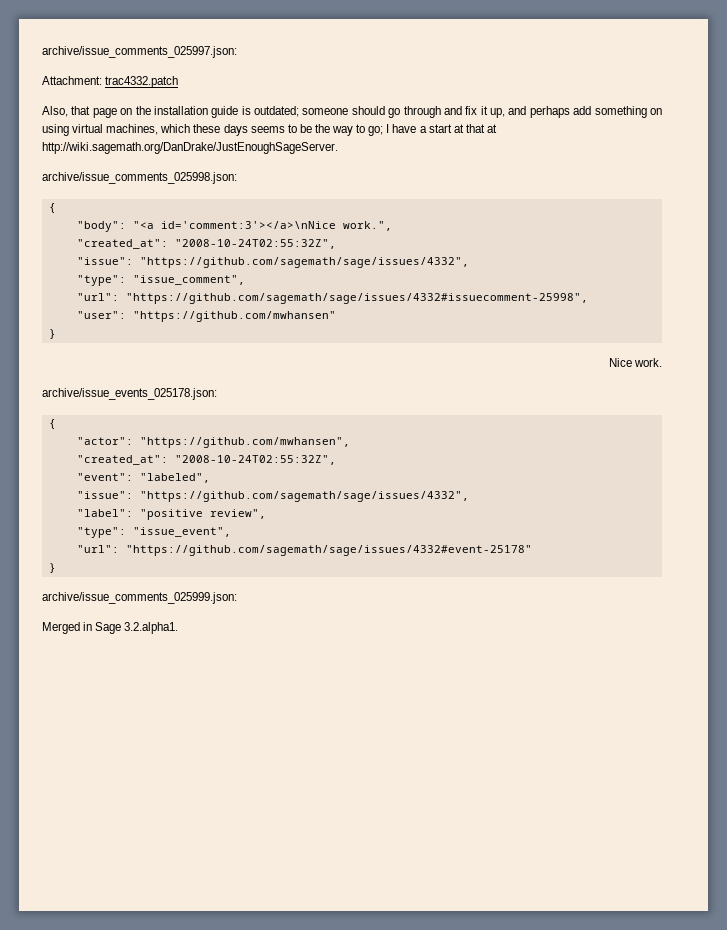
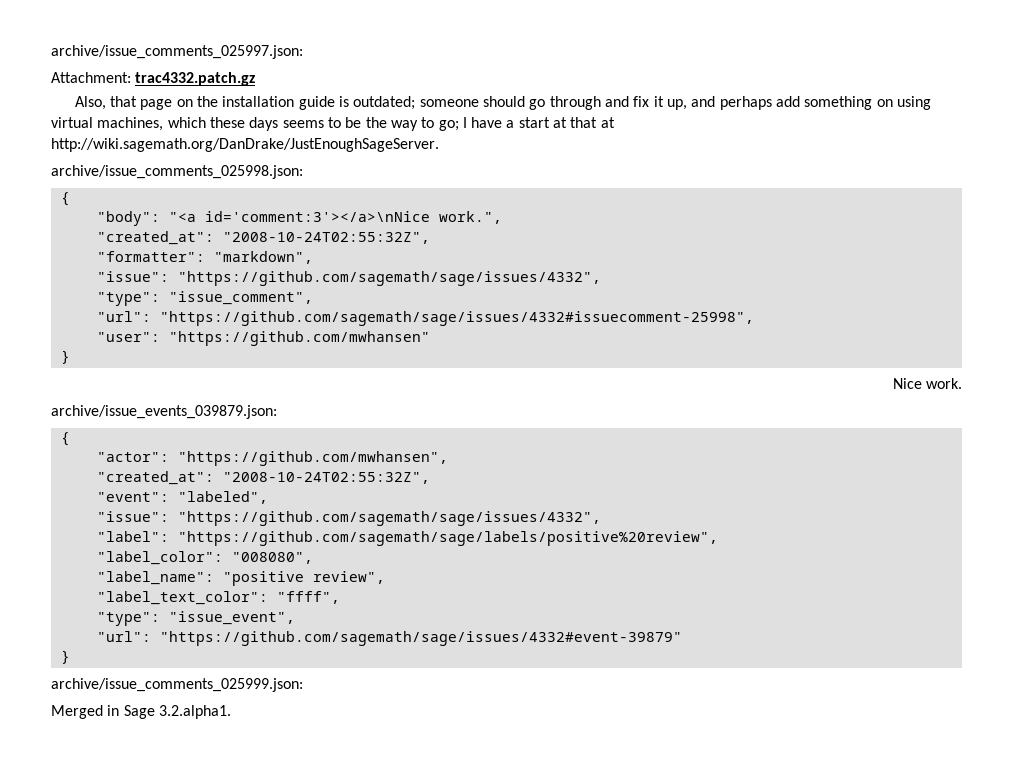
[105,76,179,88] trac4332.patch -> [135,72,256,86] trac4332.patch.gz
(336, 244) none -> [96,251,313,264] // "formatter": "markdown",
[42,388,217,400] archive/issue_events_025178.json: -> [51,405,277,419] archive/issue_events_039879.json:
(133, 513) none -> [177,531,718,546] [96,551,313,565] [96,571,214,585] "https://github.com/sagemath/sage/labels/positive%20review", // "label_color": "008080", // "label_name":
(266, 514) none -> [96,591,340,605] // "label_text_color": "ffff",
[125,545,532,556] "https://github.com/sagemath/sage/issues/4332#event-25178" -> [159,631,682,646] "https://github.com/sagemath/sage/issues/4332#event-39879"

